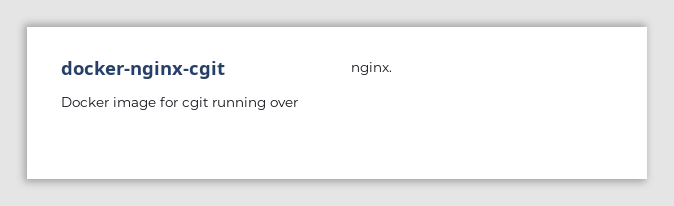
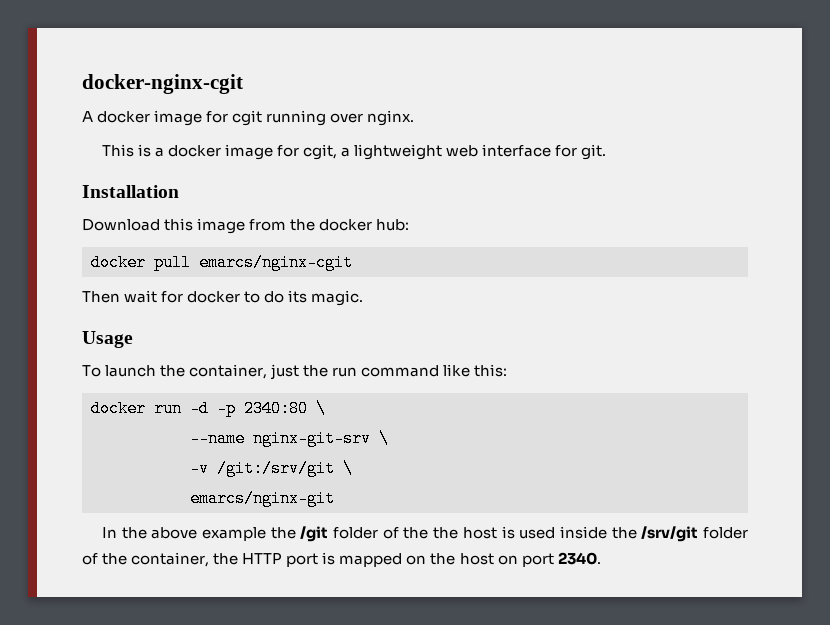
[61,97,109,107] Docker -> [82,111,151,123] A docker
(392, 68) none -> [101,144,607,160] [82,185,179,198] [82,218,410,234] [91,254,353,271] [82,290,364,306] [82,331,133,348] [82,364,508,380] [91,400,326,417] [190,430,389,447] [190,460,353,477] [190,490,335,507] [101,526,749,542] [82,552,601,567] // This is a docker image for cgit, a lightweight web interface for git. // Installation // Download this image from the docker hub: // docker pull emarcs/nginx-cgit // Then wait for docker to do its magic. // Usage // To launch the container, just the run command like this: // docker run -d -p 2340:80 \ // --name nginx-git-srv \ // -v /git:/srv/git \ // emarcs/nginx-git // In the above example the /git folder of the the host is used inside the /srv/git folder of the container, the HTTP port is mapped on the host on port 2340.

